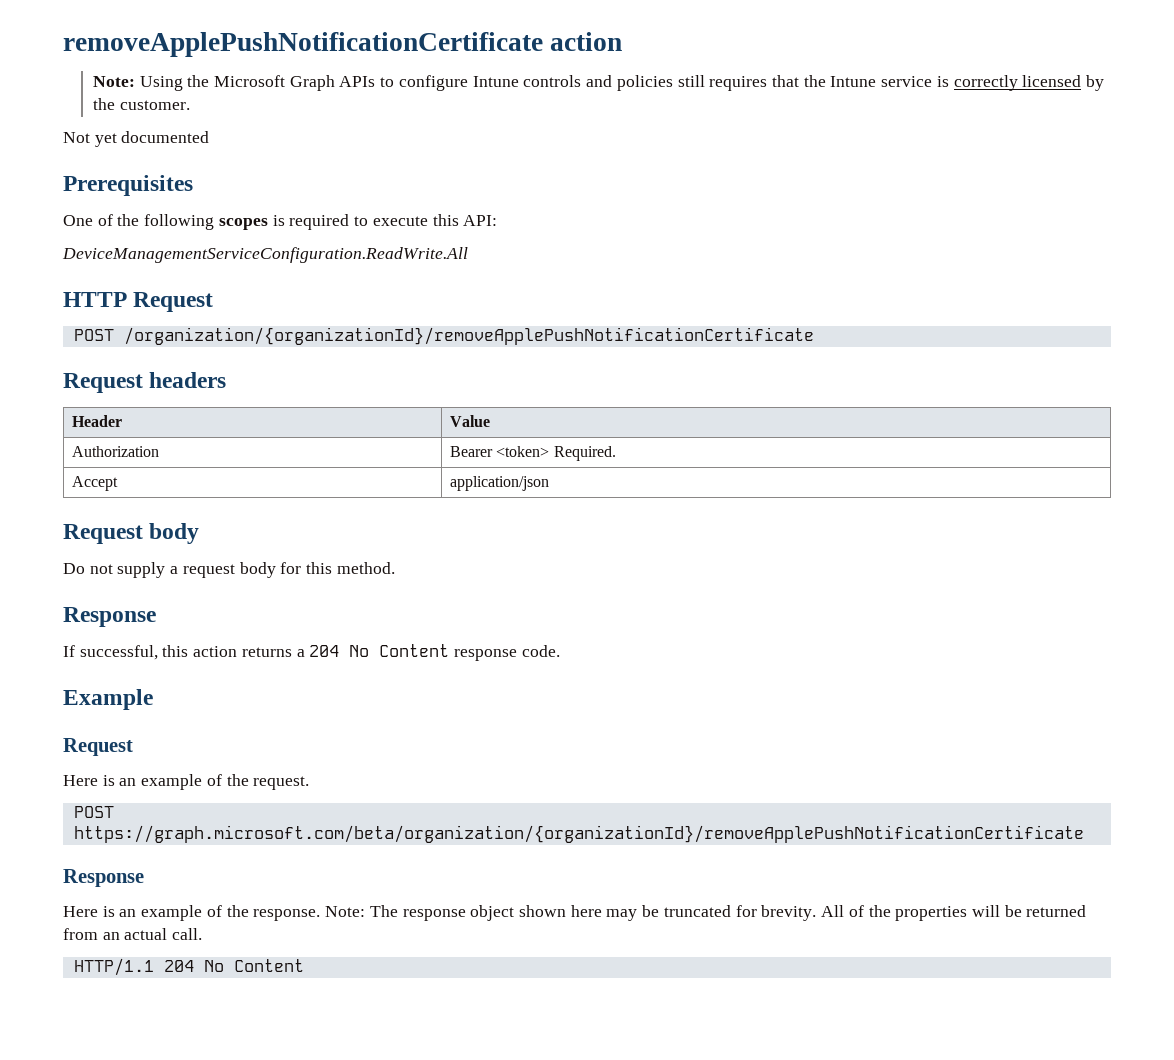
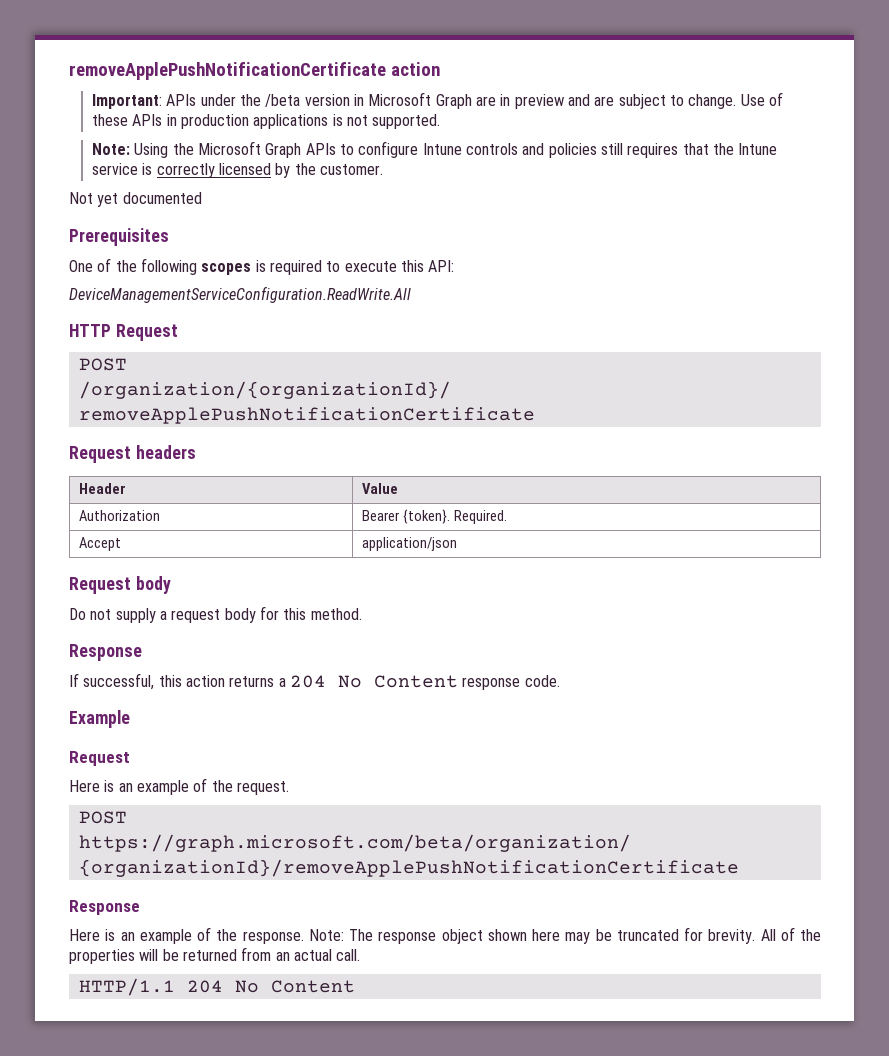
(623, 41) none -> [92,92,783,109] [92,114,441,129] // Important: APIs under the /beta version in Microsoft Graph are in preview and are subject to change. Use of these APIs in production applications is not supported.
[496,446,550,457] <token> -> [402,509,450,524] {token}.

